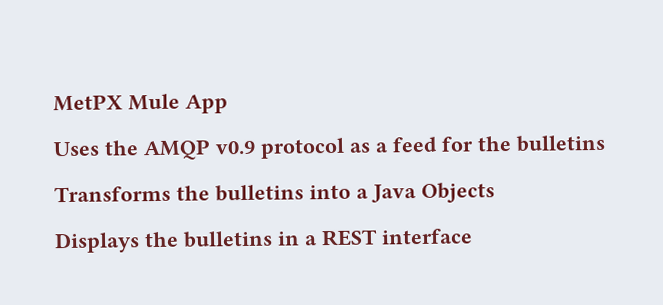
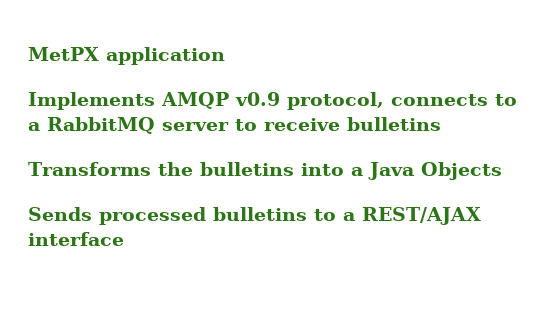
[128,93,228,114] [53,135,511,161] Mule App // Uses the AMQP v0.9 protocol as a feed for the -> [106,47,225,65] [28,92,517,110] [28,117,340,134] application // Implements AMQP v0.9 protocol, connects to a RabbitMQ server to receive
[54,229,378,254] Displays the bulletins in a REST -> [28,207,481,225] Sends processed bulletins to a REST/AJAX

